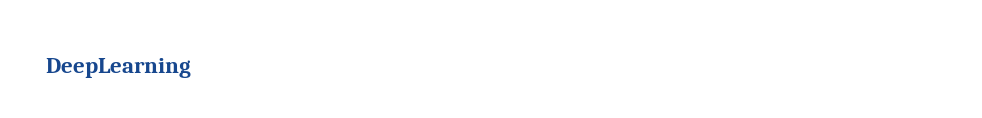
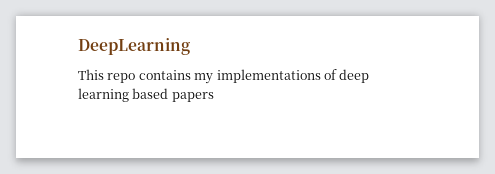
(191, 68) none -> [78,69,370,84] [78,88,214,102] // This repo contains my implementations of deep learning based papers

